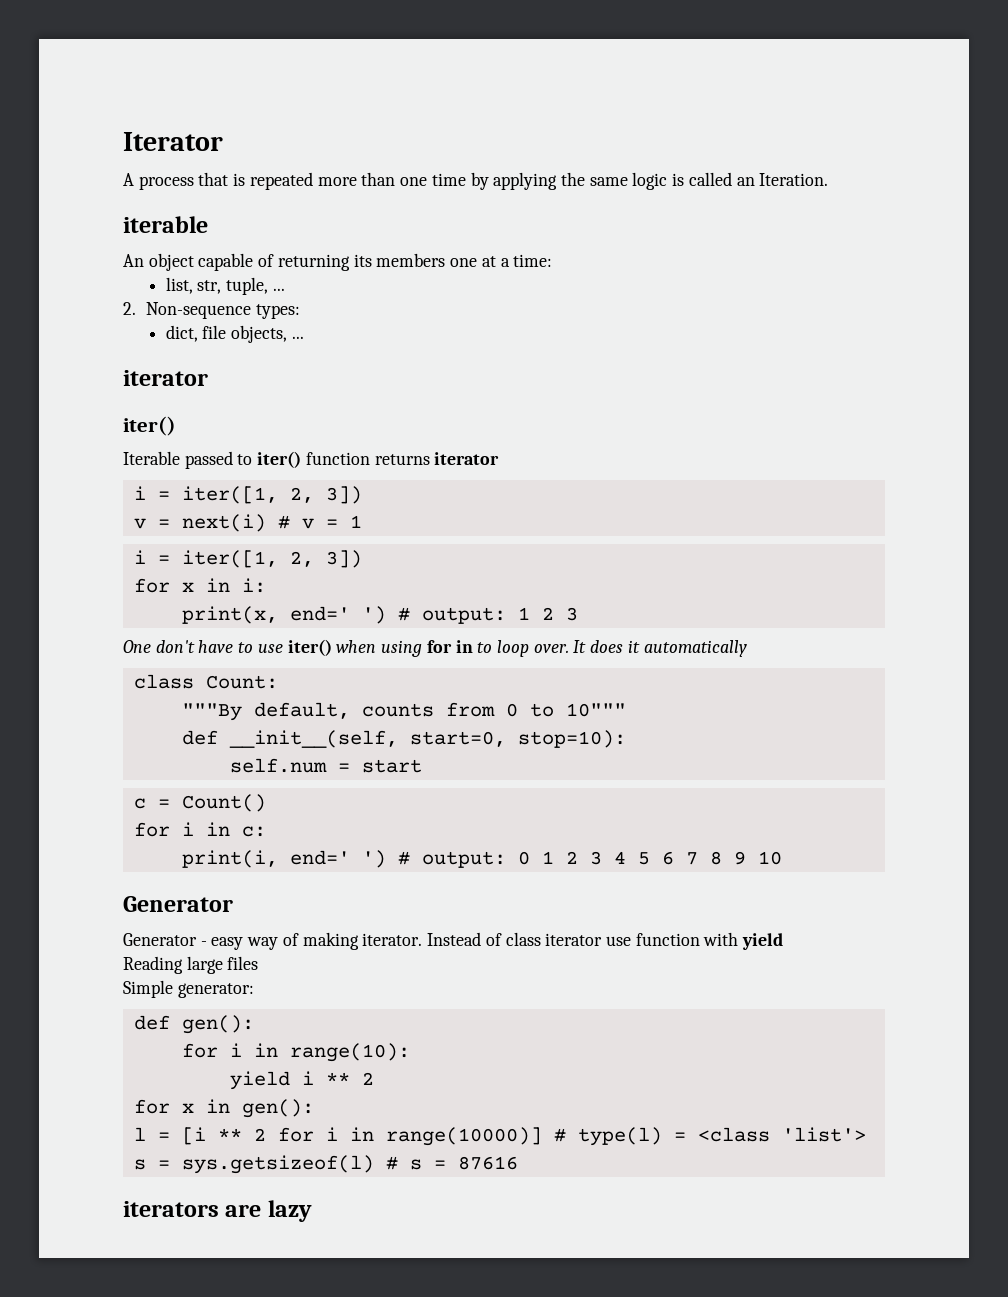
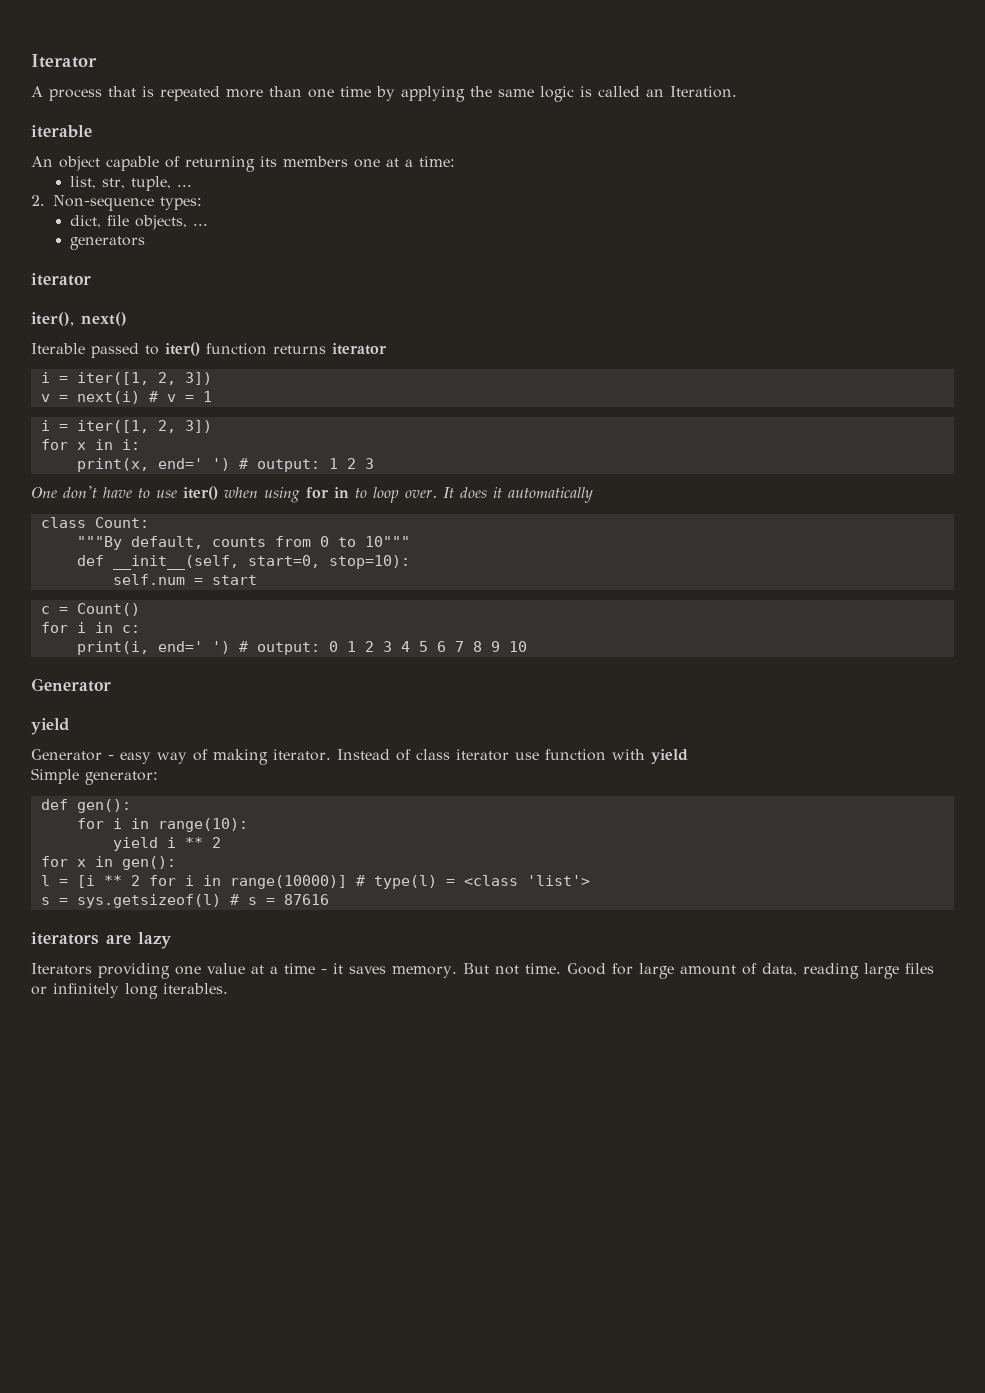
[123,370,208,386] [123,416,176,436] // iterator // iter() -> [70,236,146,250] [31,273,91,286] [31,312,127,326] // generators // iterator // iter(), next()
(233, 904) none -> [31,718,70,735] // yield
[123,956,259,974] // Reading large files -> (688, 756) none
(312, 1211) none -> [31,963,934,979] [31,983,228,999] // Iterators providing one value at a time - it saves memory. But not time. Good for large amount of data, reading large files or infinitely long iterables.

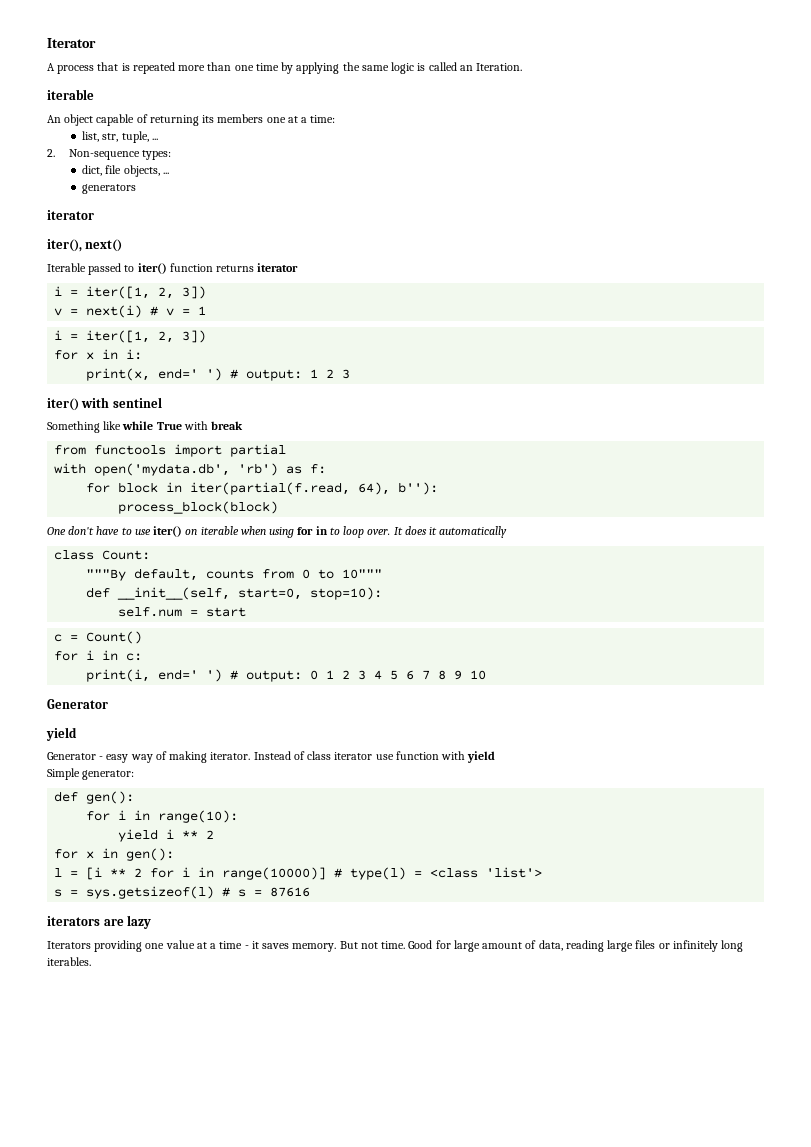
(374, 463) none -> [47,397,162,411] [47,421,244,433] [54,444,287,457] [54,463,327,476] [86,482,439,495] [118,501,279,514] // iter() with sentinel // Something like while True with break // from functools import partial // with open('mydata.db', 'rb') as f: // for block in iter(partial(f.read, 64), b''): // process_block(block)
(218, 493) none -> [185,526,239,535] on iterable

